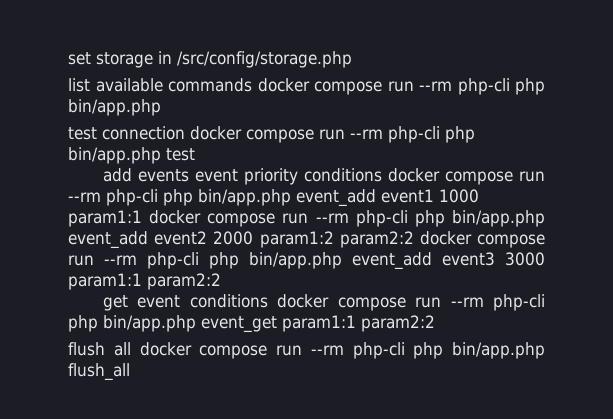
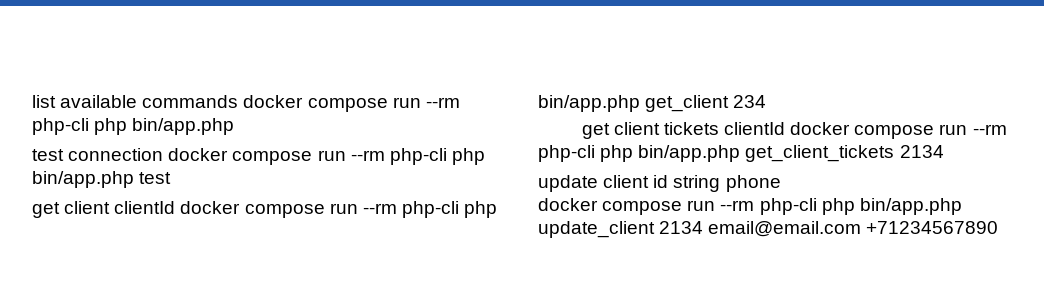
[68,51,352,68] set storage in /src/config/storage.php // -> (32, 101) none
[102,168,545,185] [68,189,479,207] [68,210,545,227] [68,231,545,249] [68,252,545,270] [68,273,221,290] [102,294,546,311] [68,315,435,333] [68,342,545,359] [68,363,130,381] add events event priority conditions docker compose run --rm php-cli php bin/app.php event_add event1 1000 param1:1 docker compose run --rm php-cli php bin/app.php event_add event2 2000 param1:2 param2:2 docker compose run --rm php-cli php bin/app.php event_add event3 3000 param1:1 param2:2 // get event conditions docker compose run --rm php-cli php bin/app.php event_get param1:1 param2:2 // flush all docker compose run --rm php-cli php bin/app.php flush_all -> [32,201,498,218] [538,95,767,112] [581,122,1007,139] [538,145,944,162] [538,175,781,192] [538,198,962,215] [538,221,999,238] get client clientId docker compose run --rm php-cli php bin/app.php get_client 234 // get client tickets clientId docker compose run --rm php-cli php bin/app.php get_client_tickets 2134 // update client id string phone // docker compose run --rm php-cli php bin/app.php update_client 2134 email@email.com +71234567890

